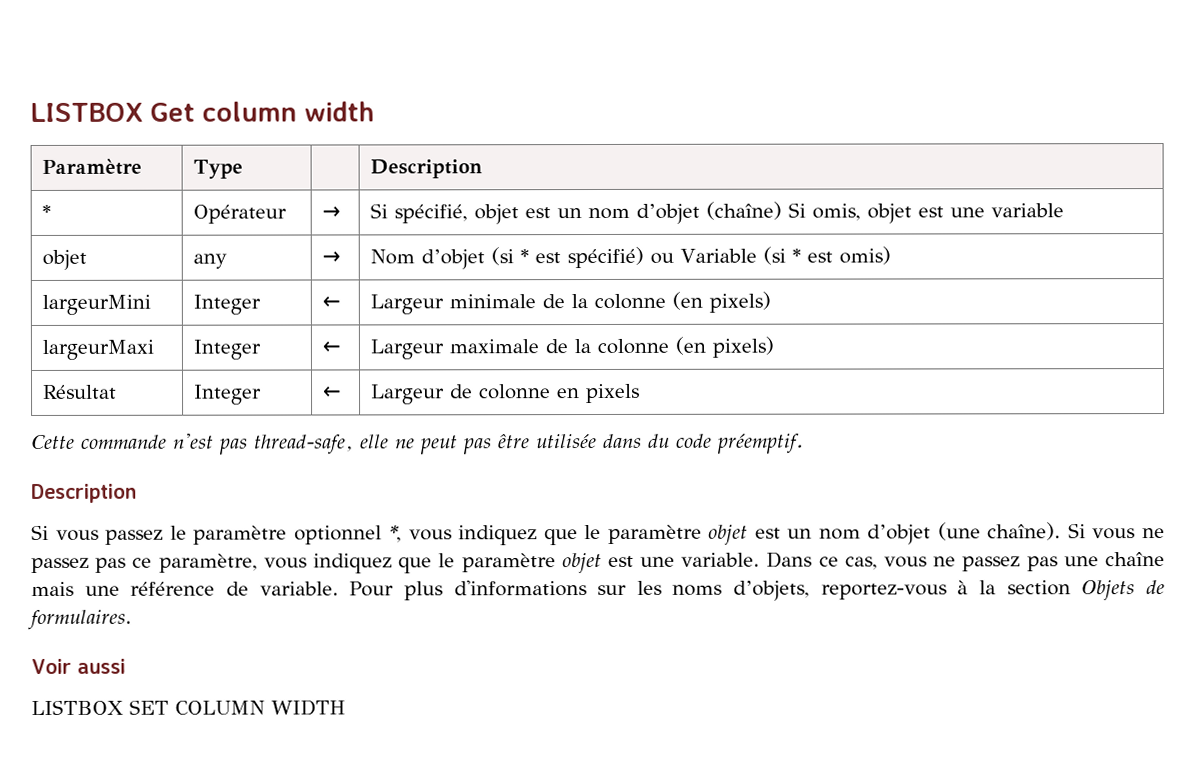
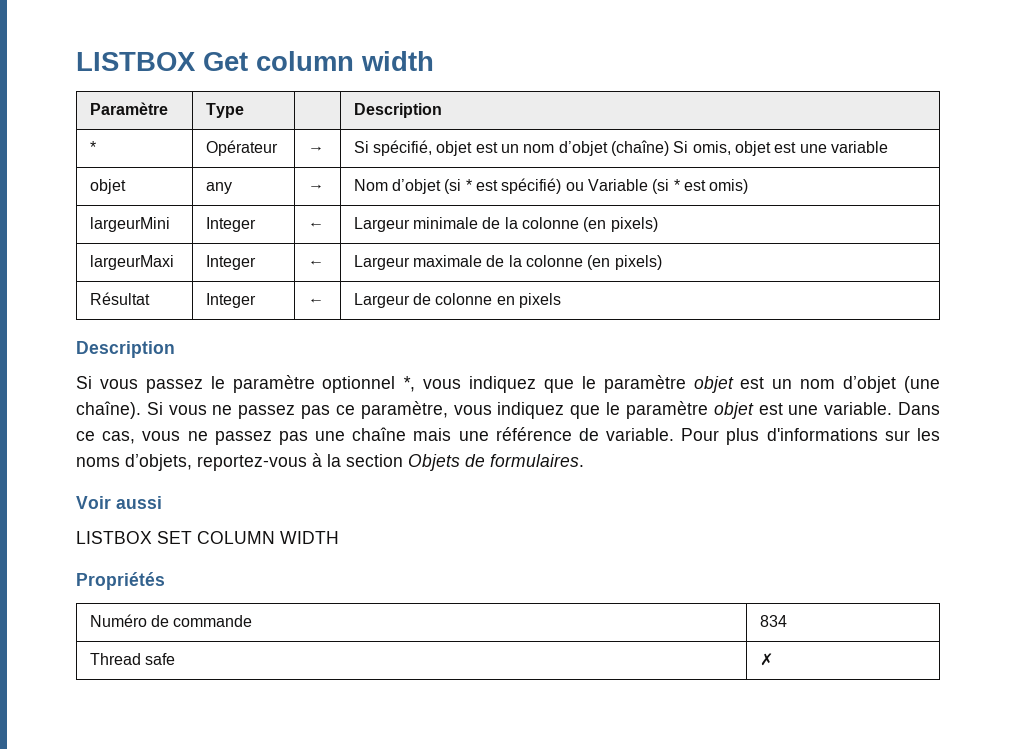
[31,433,804,455] // Cette commande n'est pas thread-safe, elle ne peut pas être utilisée dans du code préemptif. -> (561, 300) none
(346, 707) none -> [76,572,165,590] [89,614,253,627] [759,615,787,627] [89,653,176,665] [759,653,773,666] // Propriétés // Numéro de commande | 834 // Thread safe | ✗

